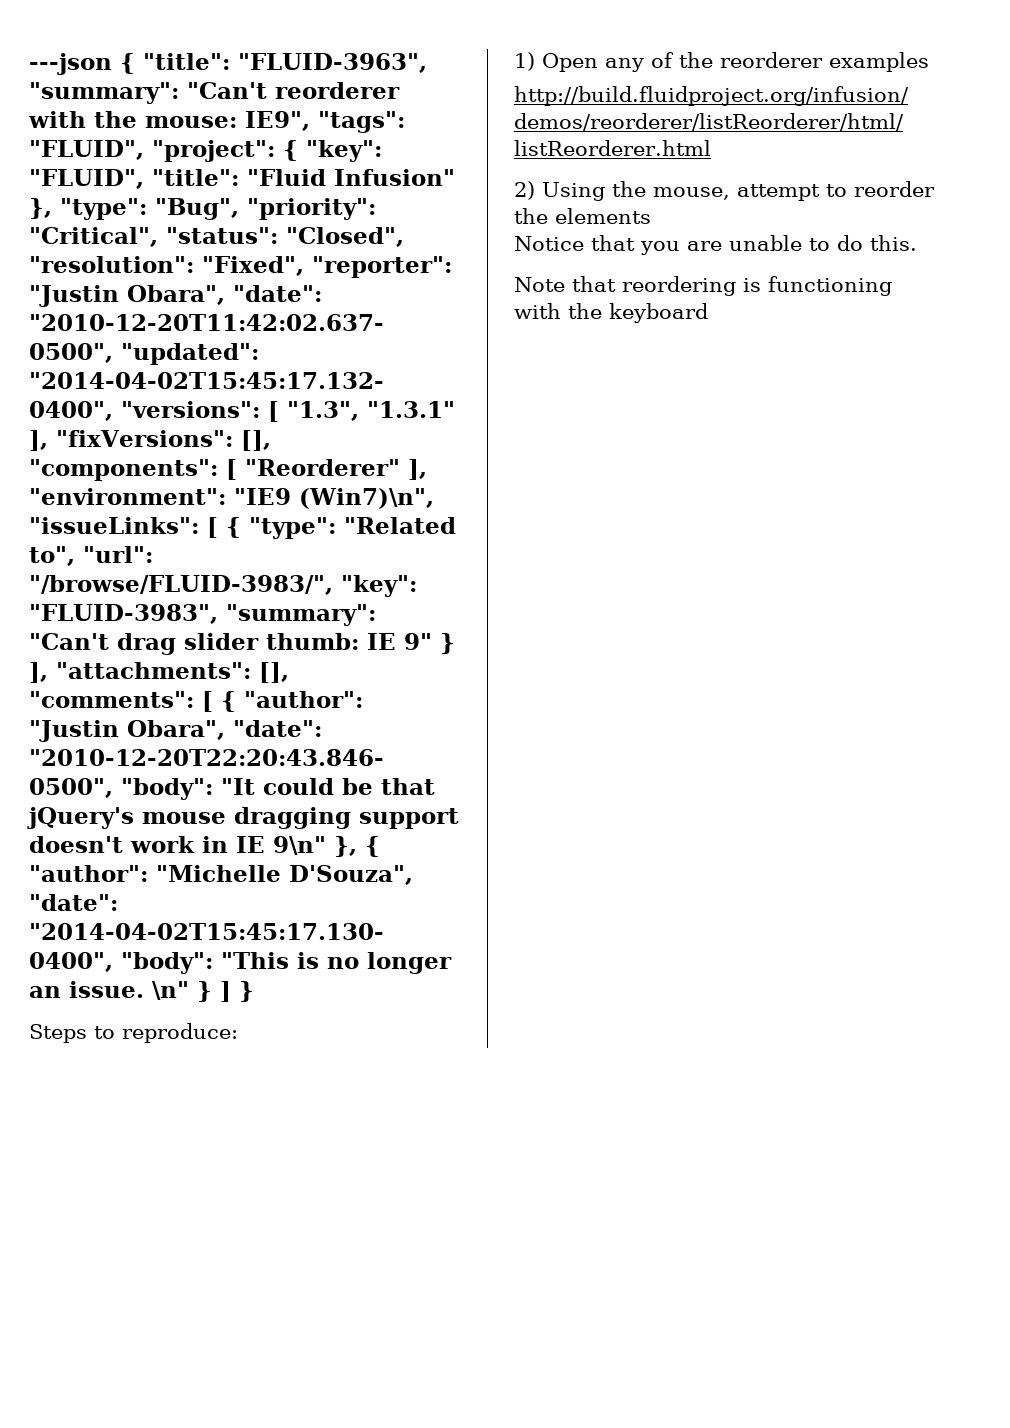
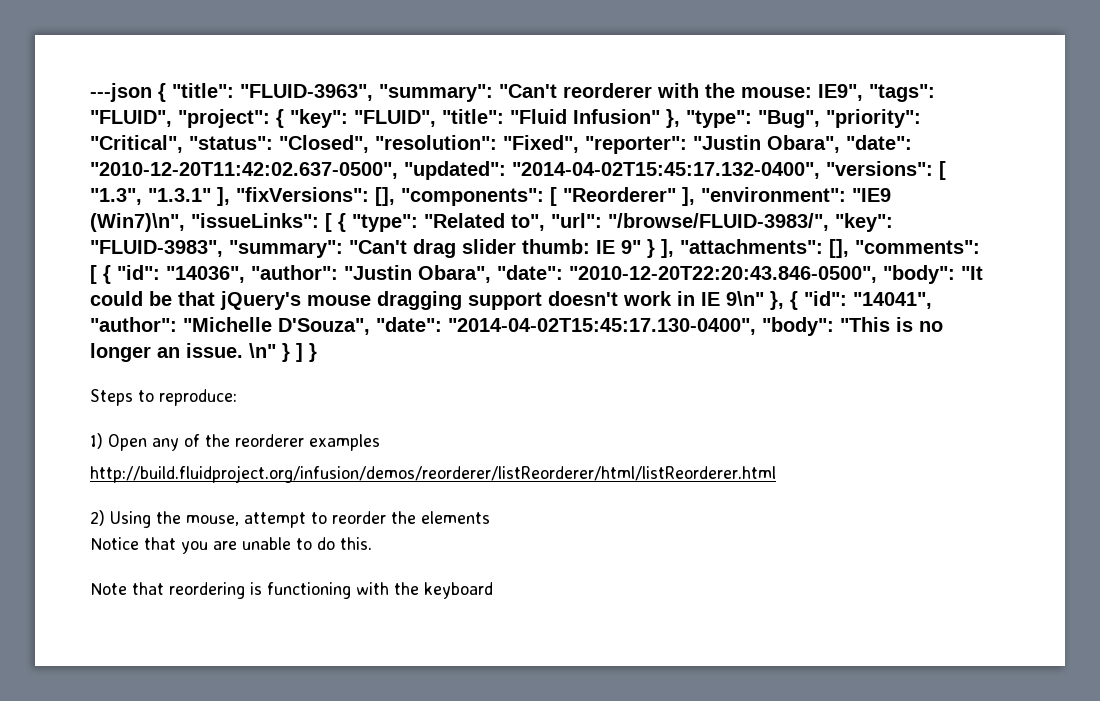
(236, 701) none -> [117,265,245,283] "id": "14036",
(380, 846) none -> [804,291,932,309] "id": "14041",

